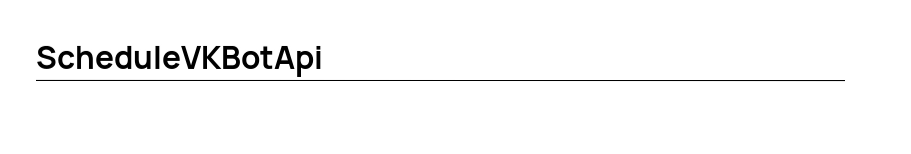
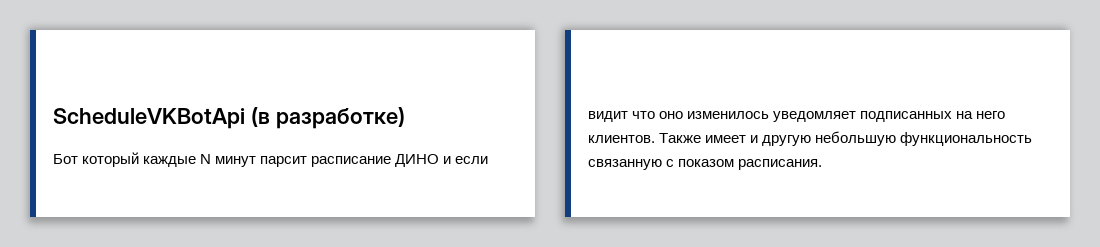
(324, 61) none -> [250,107,405,129] [53,152,489,167] [588,111,1006,122] [588,131,1033,146] [588,159,823,170] (в разработке) // Бот который каждые N минут парсит расписание ДИНО и если видит что оно изменилось уведомляет подписанных на него клиентов. Также имеет и другую небольшую функциональность связанную с показом расписания.

